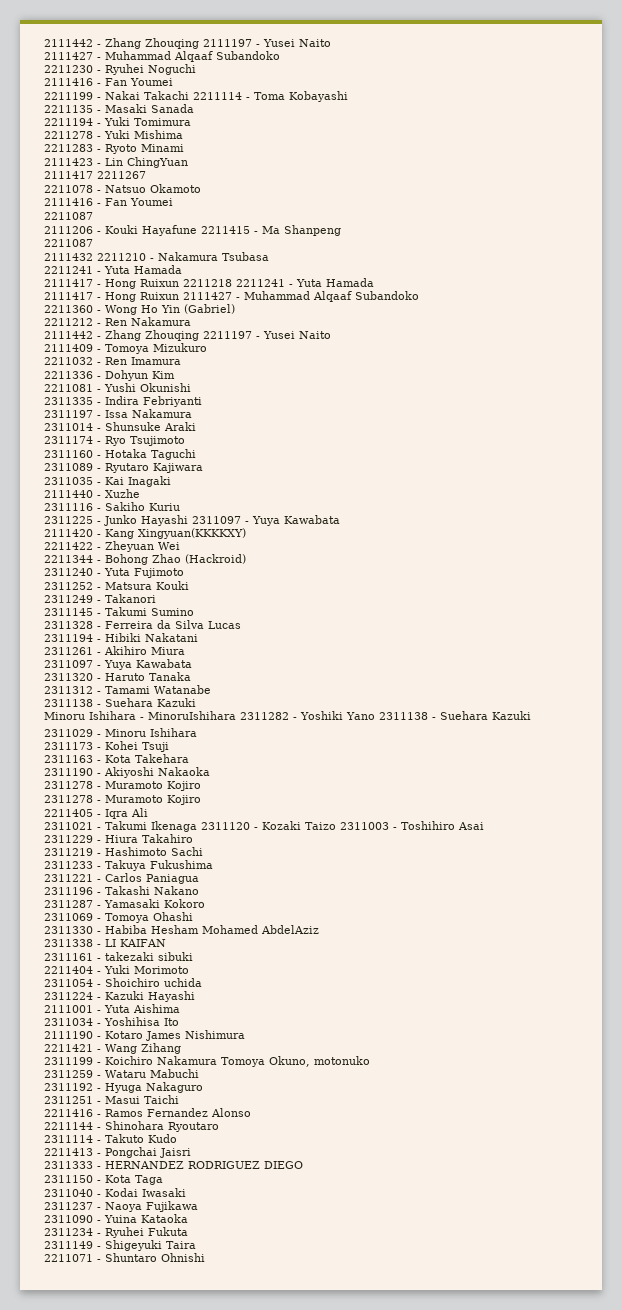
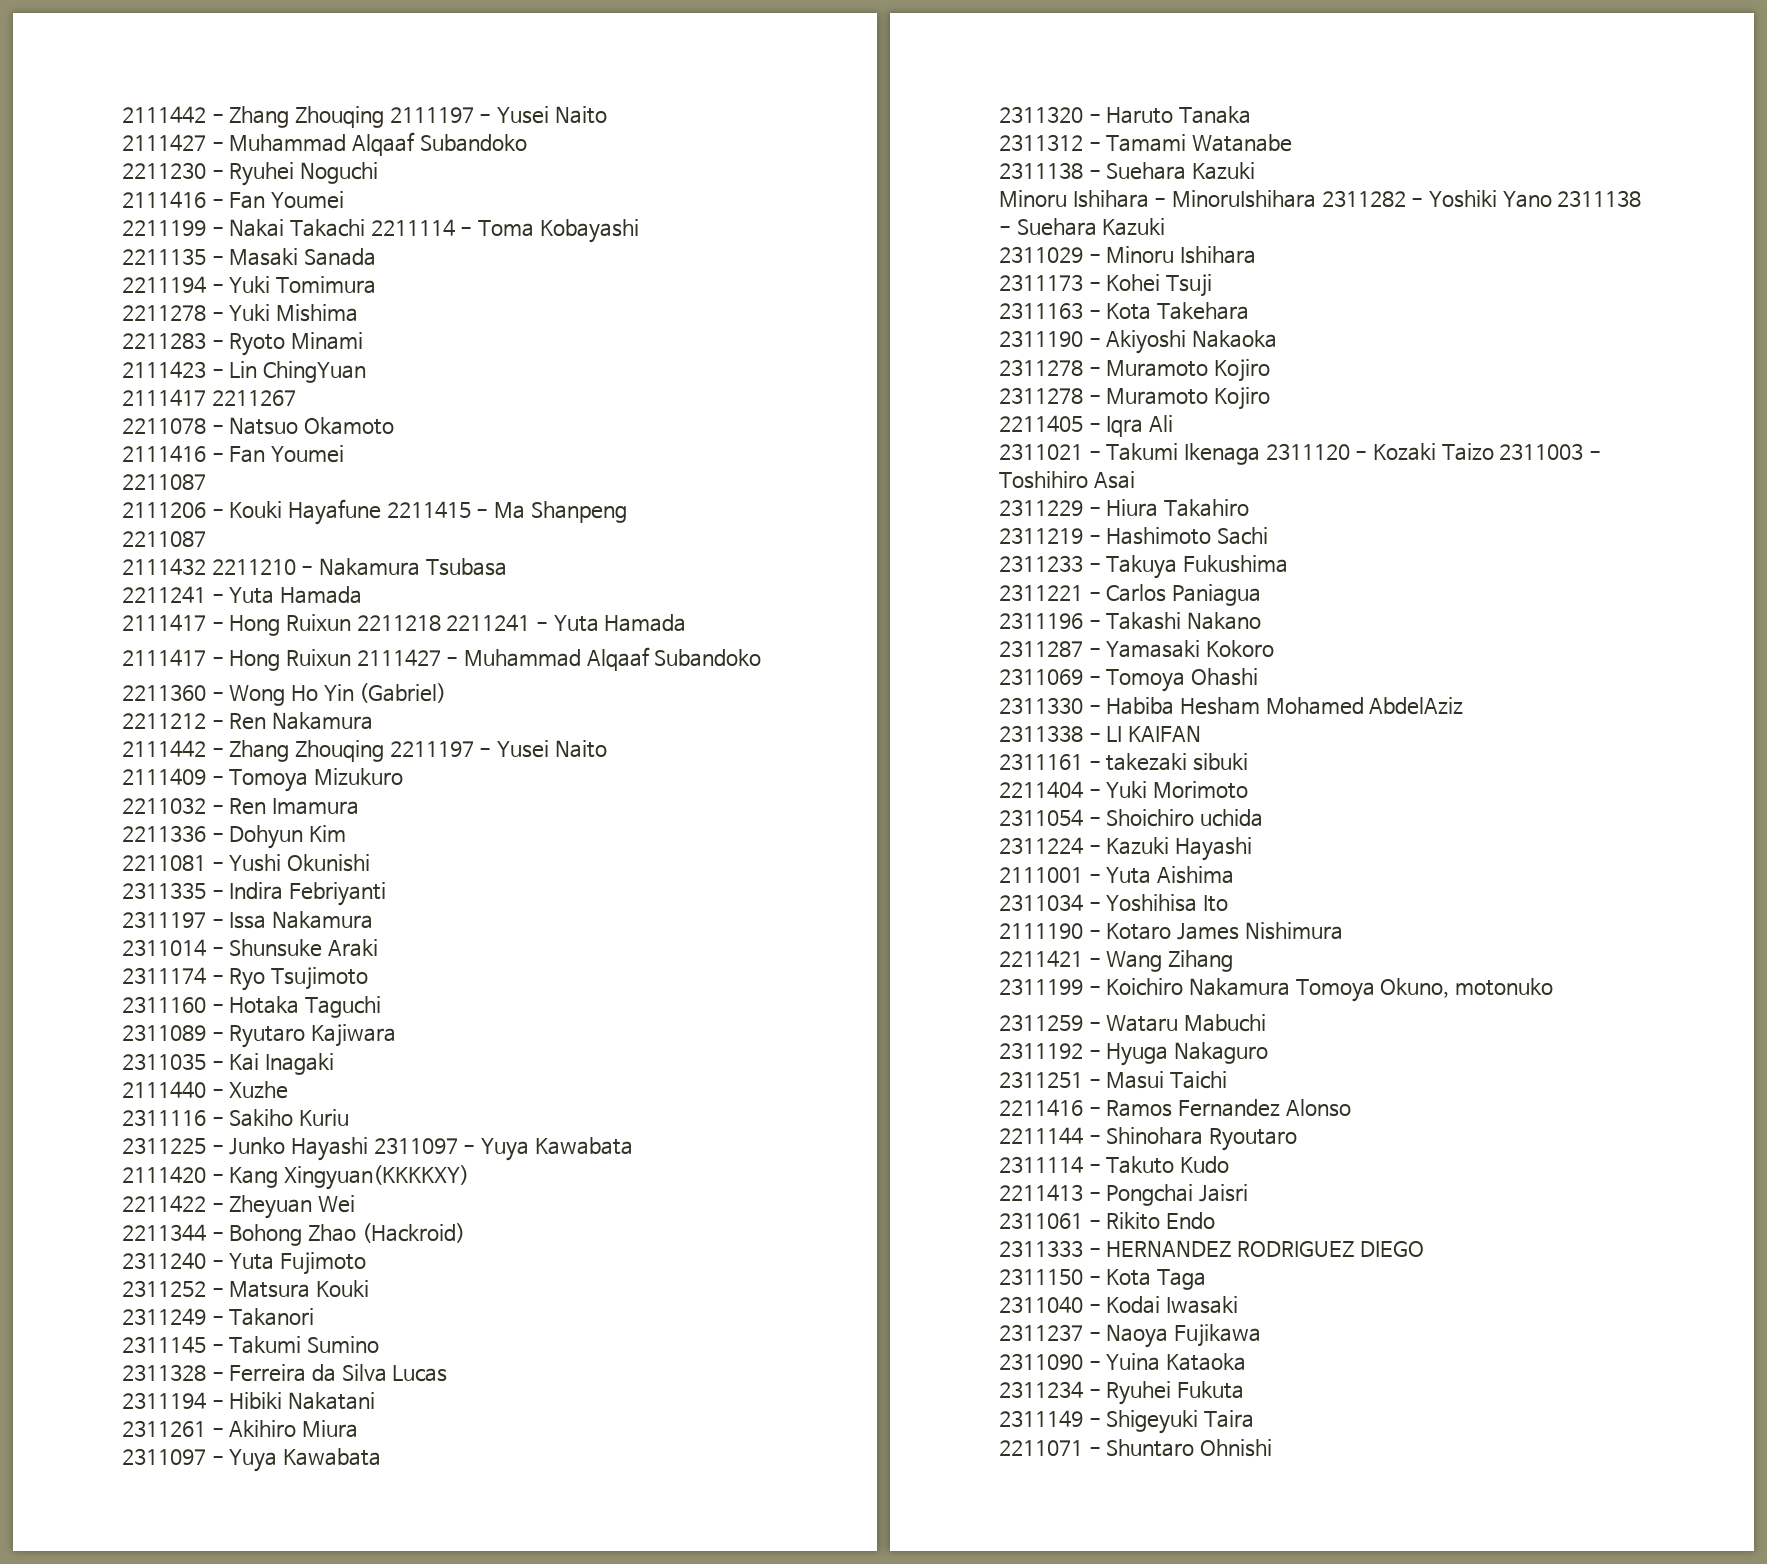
(191, 1153) none -> [999,1212,1216,1230] // 2311061 - Rikito Endo

